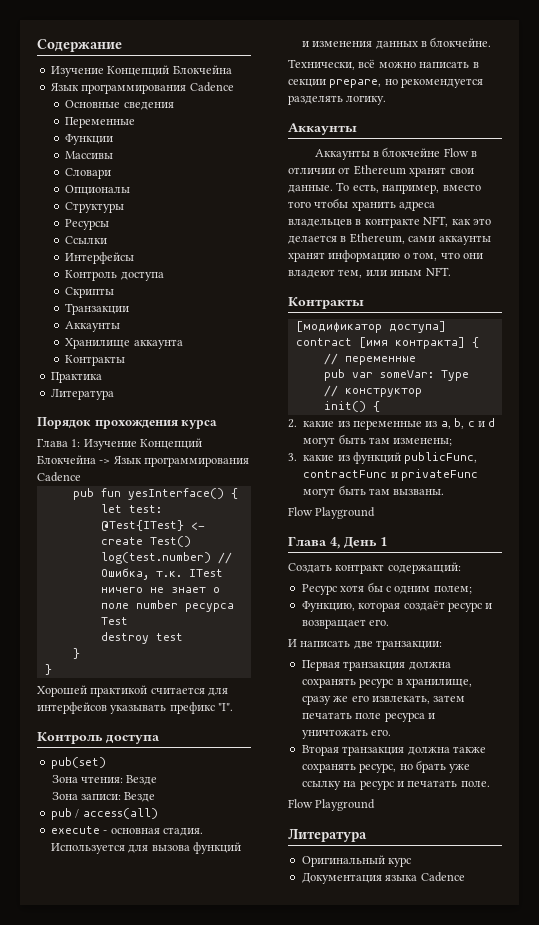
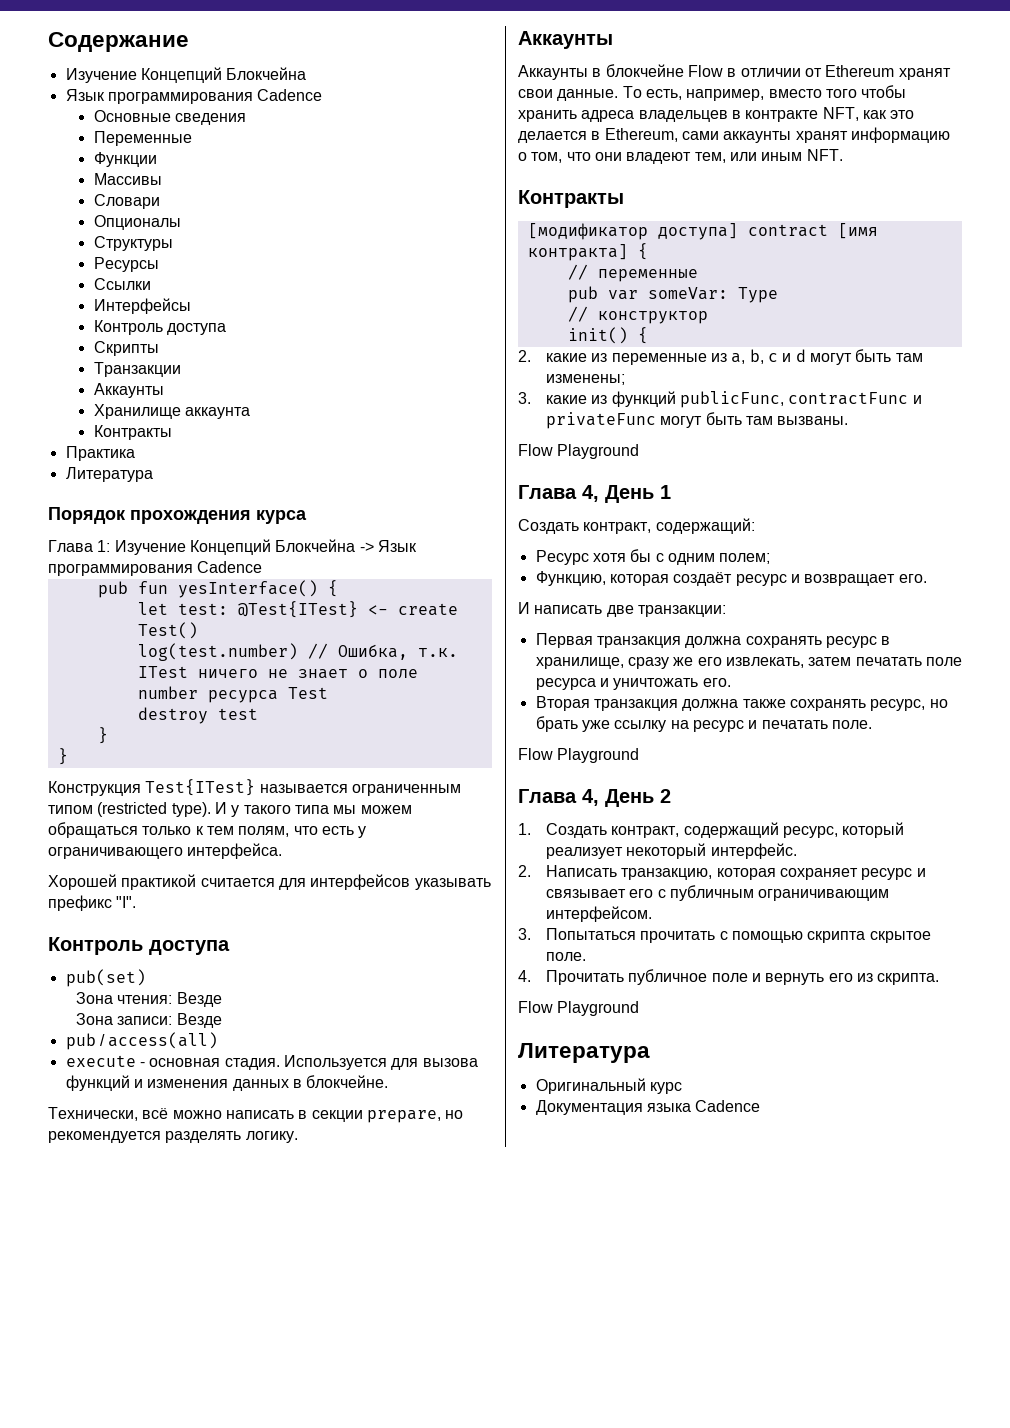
(52, 669) none -> [48,779,461,796] [48,802,412,817] [48,822,367,838] [48,843,283,859] // Конструкция Test{ITest} называется ограниченным типом (restricted type). И у такого типа мы можем обращаться только к тем полям, что есть у ограничивающего интерфейса.
[335,564,385,574] контракт -> [583,522,652,534] контракт,
(376, 805) none -> [518,789,671,807] [518,822,905,838] [546,843,797,859] [518,865,926,880] [546,885,890,901] [546,906,653,922] [518,928,931,943] [546,952,587,961] [518,969,940,985] [518,1001,640,1016] // Глава 4, День 2 // 1. Создать контракт, содержащий ресурс, который реализует некоторый интерфейс. // 2. Написать транзакцию, которая сохраняет ресурс и связывает его с публичным ограничивающим интерфейсом. // 3. Попытаться прочитать с помощью скрипта скрытое поле. // 4. Прочитать публичное поле и вернуть его из скрипта. // Flow Playground

